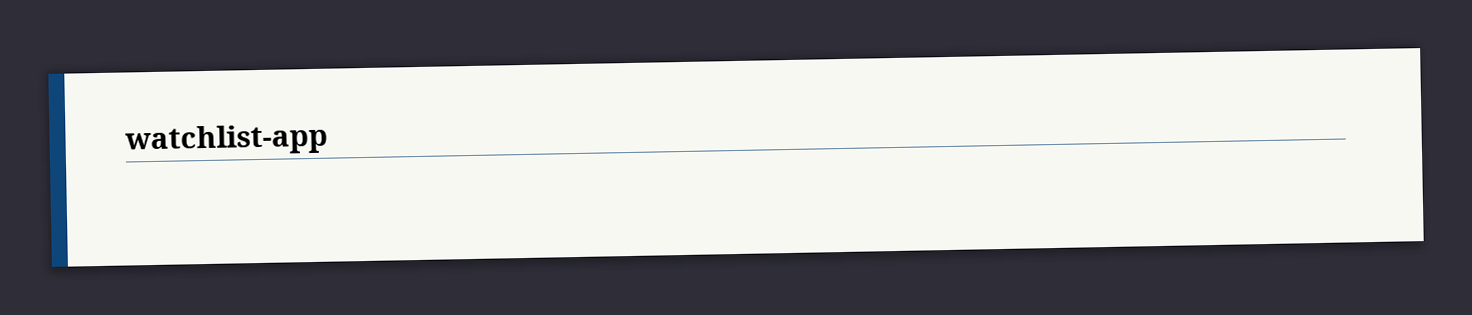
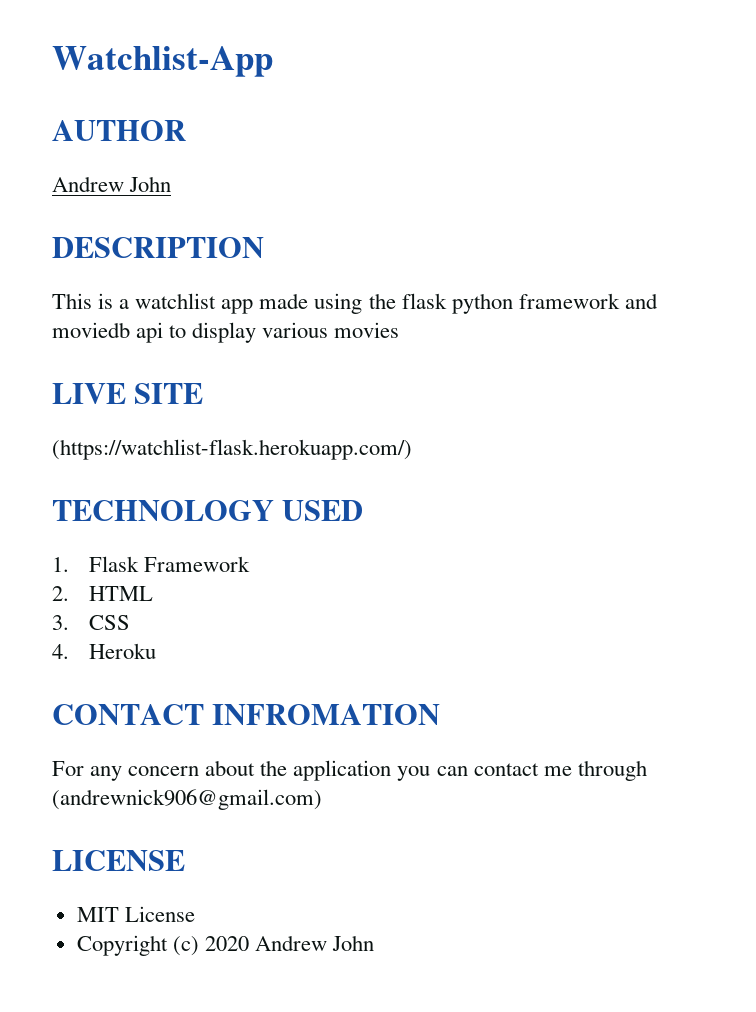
[124,123,328,157] watchlist-app -> [52,46,273,77] [52,120,186,141] [52,176,172,192] [52,237,264,258] [52,293,658,314] [52,322,400,343] [52,383,204,404] [52,439,412,460] [52,500,364,521] [52,556,251,572] [52,586,154,601] [52,615,131,630] [52,643,157,659] [52,704,441,725] [52,760,647,781] [52,789,322,810] [52,850,185,871] [76,906,195,922] [76,935,375,956] Watchlist-App // AUTHOR // Andrew John // DESCRIPTION // This is a watchlist app made using the flask python framework and moviedb api to display various movies // LIVE SITE // (https://watchlist-flask.herokuapp.com/) // TECHNOLOGY USED // 1. Flask Framework // 2. HTML // 3. CSS // 4. Heroku // CONTACT INFROMATION // For any concern about the application you can contact me through (andrewnick906@gmail.com) // LICENSE // MIT License // Copyright (c) 2020 Andrew John

